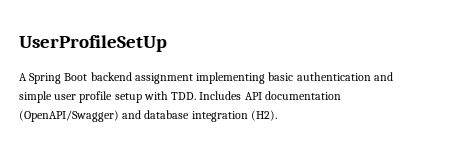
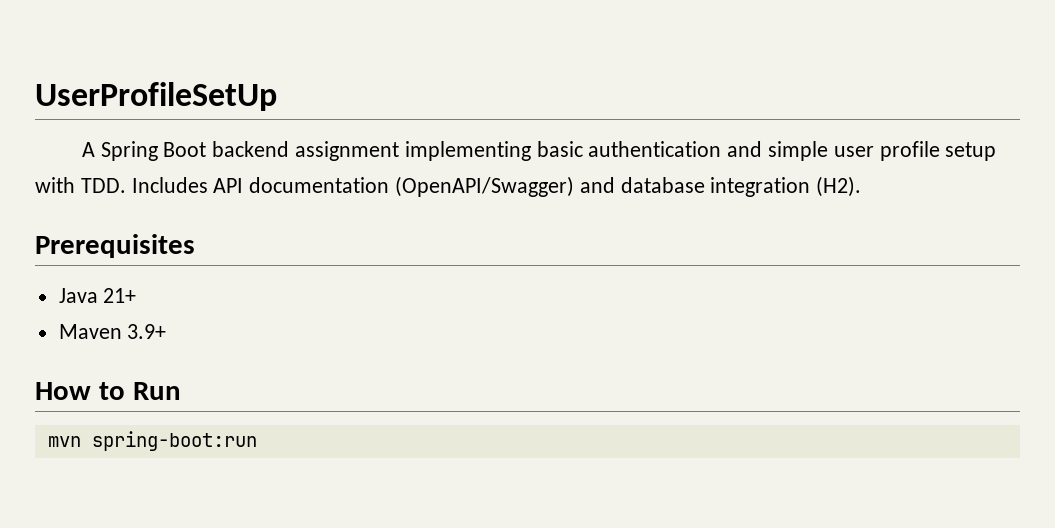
(277, 115) none -> [35,234,195,258] [58,288,137,303] [58,324,167,339] [35,382,181,400] [47,431,257,451] // Prerequisites // Java 21+ // Maven 3.9+ // How to Run // mvn spring-boot:run

